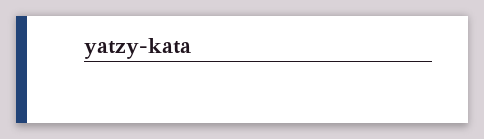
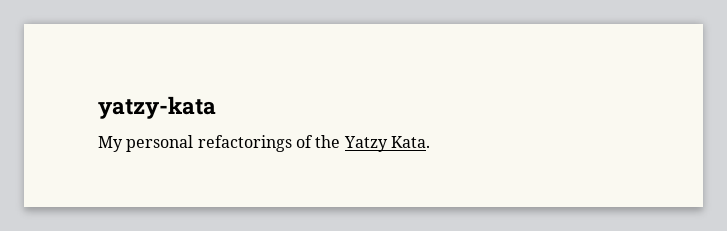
(191, 48) none -> [98,135,430,152] // My personal refactorings of the Yatzy Kata.

